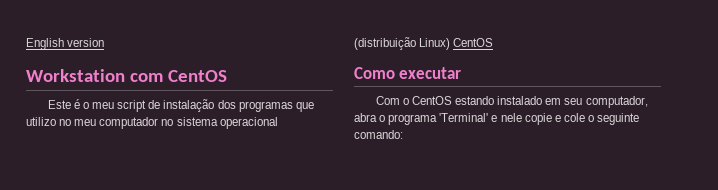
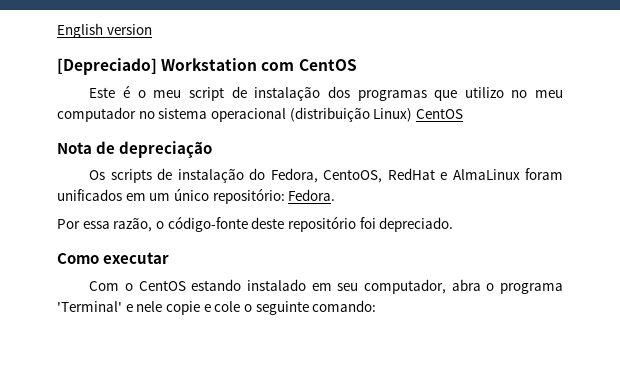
(105, 42) none -> [57,58,157,75] [Depreciado]
(494, 42) none -> [57,141,213,158] [89,168,563,183] [57,188,336,204] [57,216,454,232] // Nota de depreciação // Os scripts de instalação do Fedora, CentoOS, RedHat e AlmaLinux foram unificados em um único repositório: Fedora. // Por essa razão, o código-fonte deste repositório foi depreciado.

